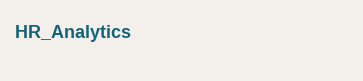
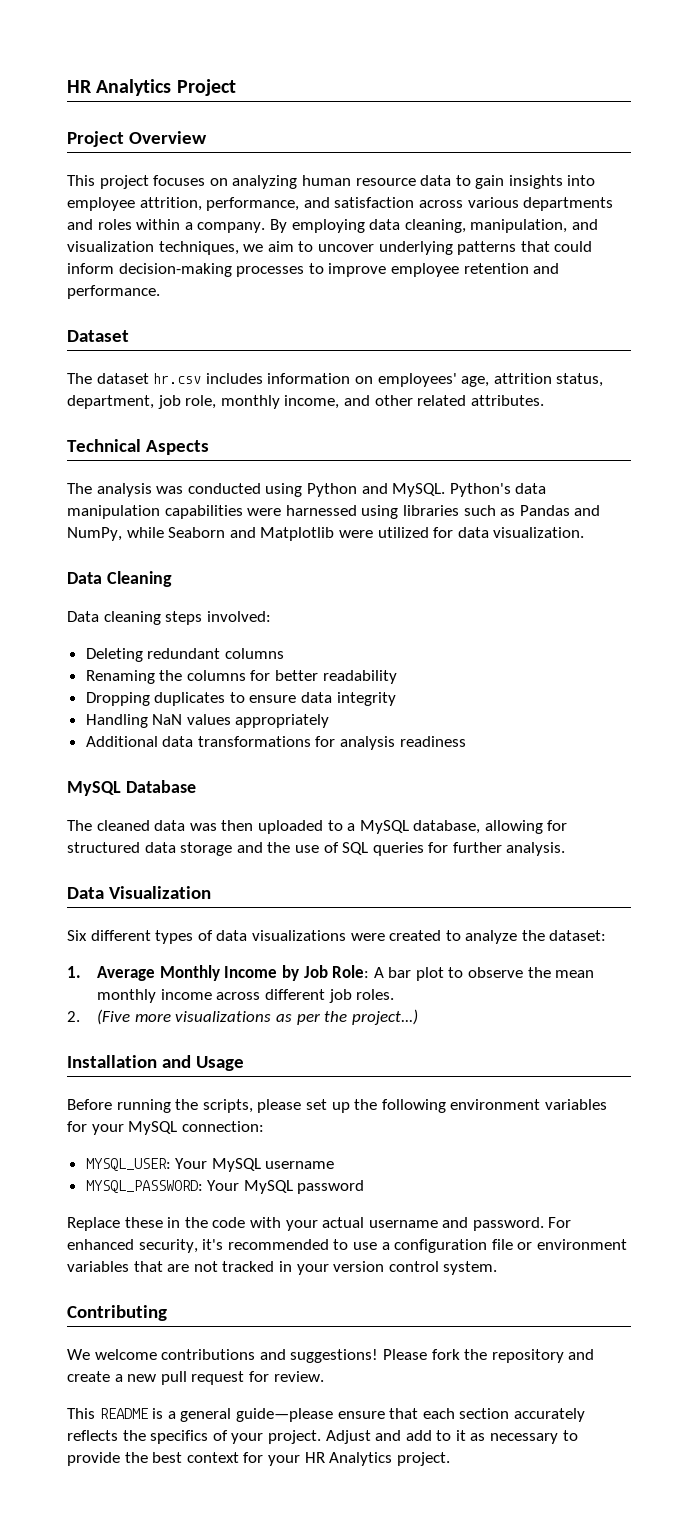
[15,25,131,42] HR_Analytics -> [67,79,236,96] [67,131,207,147] [67,175,596,189] [67,197,614,211] [67,219,598,233] [67,241,593,255] [67,263,560,277] [67,285,160,299] [67,330,129,342] [67,373,604,387] [67,395,544,409] [67,439,209,455] [67,483,547,497] [67,505,601,519] [67,527,585,541] [67,571,172,587] [67,611,271,625] [85,648,284,662] [85,670,397,684] [85,692,396,706] [85,714,330,728] [85,736,466,750] [67,780,196,796] [67,820,568,834] [67,842,566,856] [67,886,211,899] [67,930,607,944] [67,965,595,981] [97,989,395,1003] [67,1009,418,1025] [67,1055,244,1071] [67,1099,607,1113] [67,1121,264,1135] [85,1158,335,1172] [85,1180,365,1194] [67,1217,572,1231] [67,1239,627,1253] [67,1261,498,1275] [67,1305,167,1321] [67,1349,595,1363] [67,1371,324,1385] [67,1408,585,1422] [67,1430,578,1444] [67,1452,450,1466] HR Analytics Project // Project Overview // This project focuses on analyzing human resource data to gain insights into employee attrition, performance, and satisfaction across various departments and roles within a company. By employing data cleaning, manipulation, and visualization techniques, we aim to uncover underlying patterns that could inform decision-making processes to improve employee retention and performance. // Dataset // The dataset hr.csv includes information on employees' age, attrition status, department, job role, monthly income, and other related attributes. // Technical Aspects // The analysis was conducted using Python and MySQL. Python's data manipulation capabilities were harnessed using libraries such as Pandas and NumPy, while Seaborn and Matplotlib were utilized for data visualization. // Data Cleaning // Data cleaning steps involved: // Deleting redundant columns // Renaming the columns for better readability // Dropping duplicates to ensure data integrity // Handling NaN values appropriately // Additional data transformations for analysis readiness // MySQL Database // The cleaned data was then uploaded to a MySQL database, allowing for structured data storage and the use of SQL queries for further analysis. // Data Visualization // Six different types of data visualizations were created to analyze the dataset: // 1. Average Monthly Income by Job Role: A bar plot to observe the mean monthly income across different job roles. // 2. (Five more visualizations as per the project...) // Installation and Usage // Before running the scripts, please set up the following environment variables for your MySQL connection: // MYSQL_USER: Your MySQL username // MYSQL_PASSWORD: Your MySQL password // Replace these in the code with your actual username and password. For enhanced security, it's recommended to use a configuration file or environment variables that are not tracked in your version control system. // Contributing // We welcome contributions and suggestions! Please fork the repository and create a new pull request for review. // This README is a general guide—please ensure that each section accurately reflects the specifics of your project. Adjust and add to it as necessary to provide the best context for your HR Analytics project.

